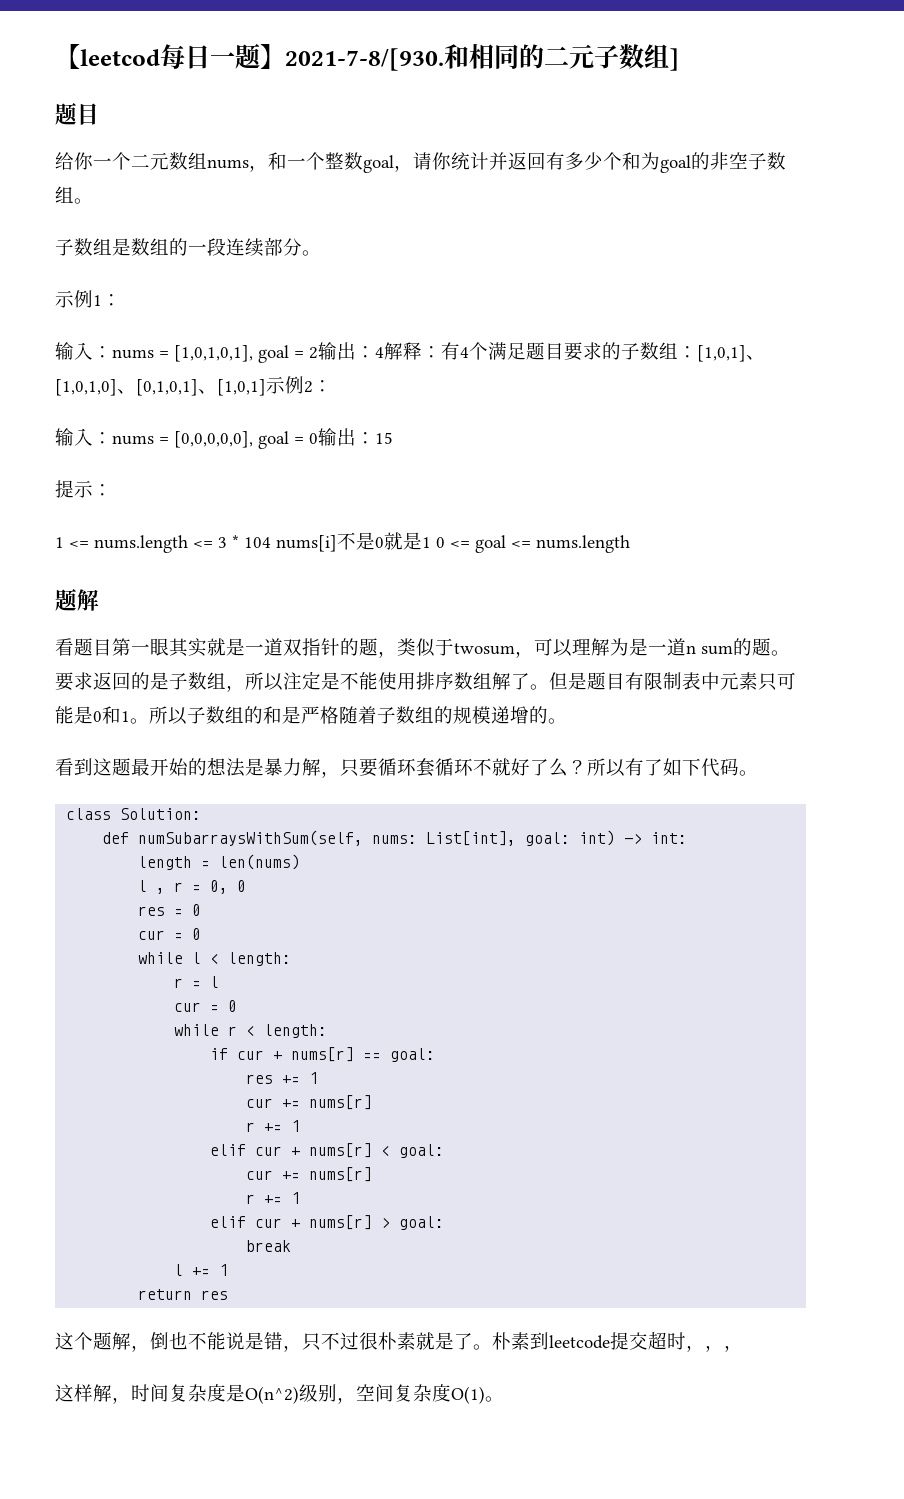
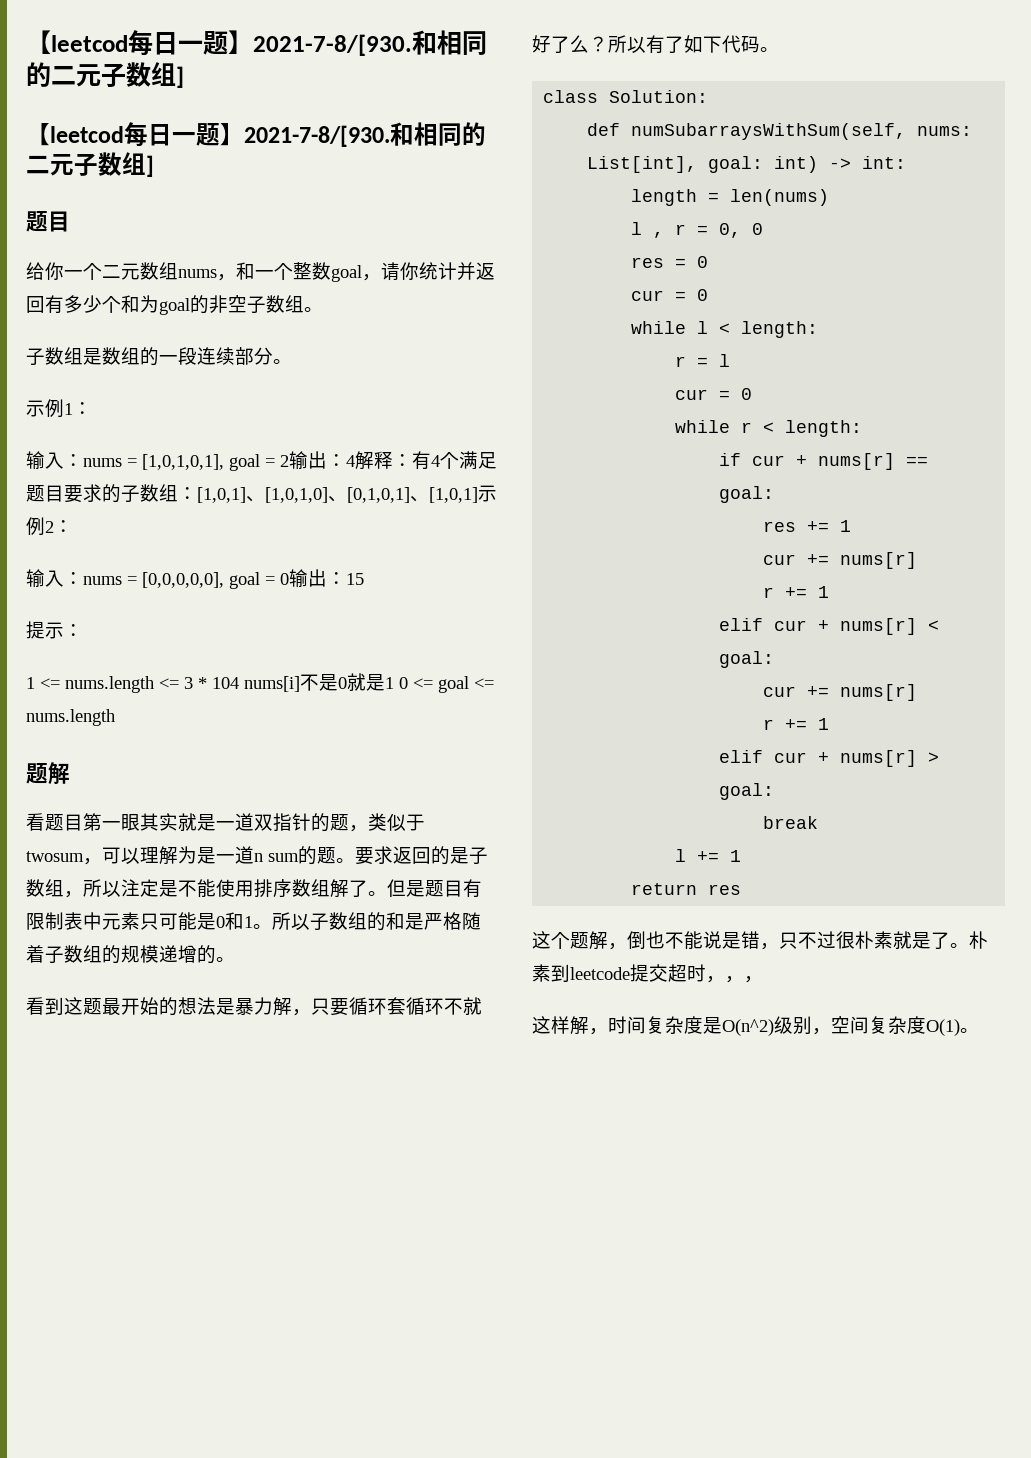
(679, 59) none -> [26,122,486,147] [26,152,154,177] // 【leetcod每日一题】2021-7-8/[930.和相同的二元子数组]

